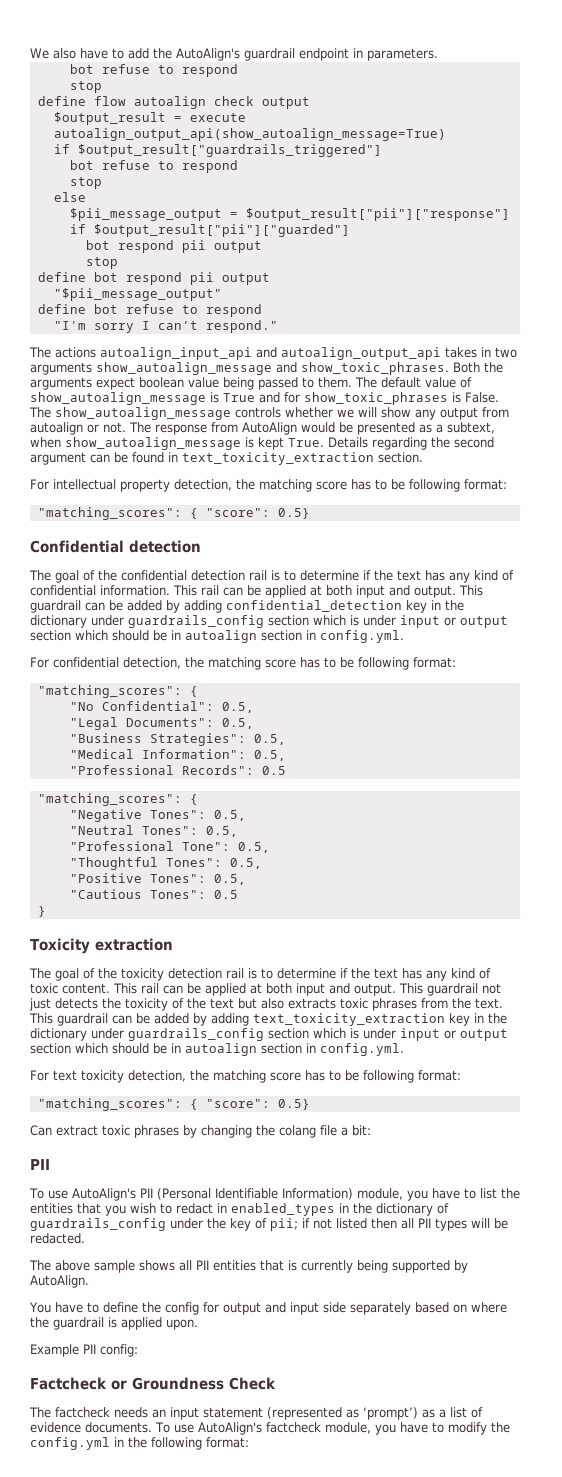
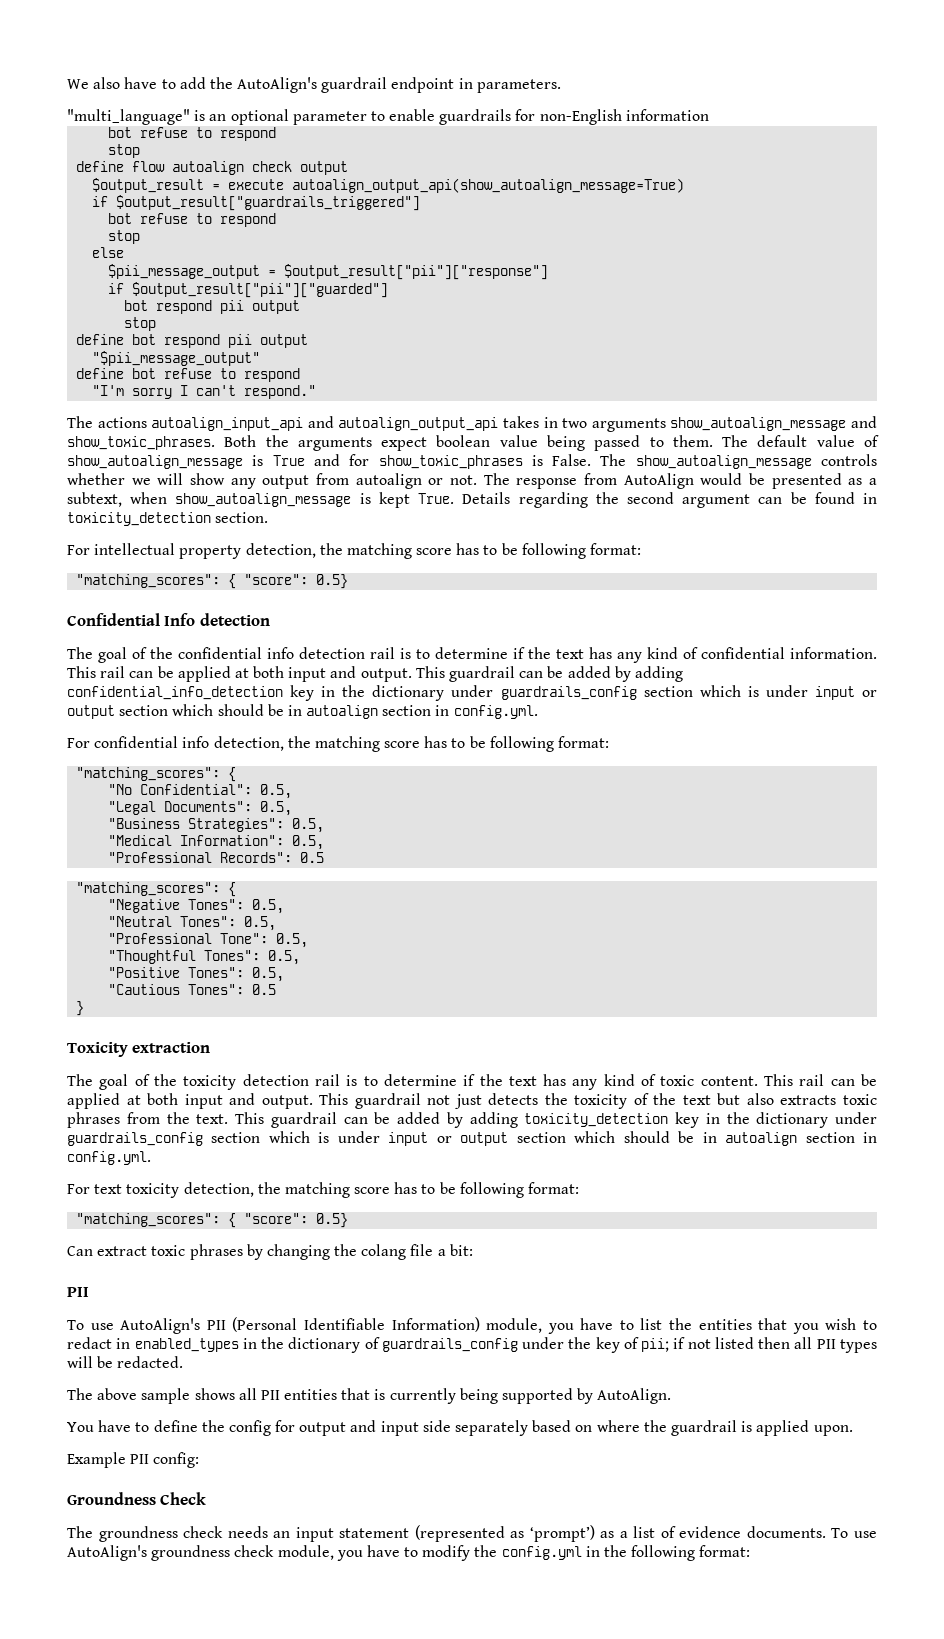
(438, 54) none -> [67,109,709,125] // "multi_language" is an optional parameter to enable guardrails for non-English information
[182,452,374,465] text_toxicity_extraction -> [67,512,211,526] toxicity_detection
(124, 546) none -> [164,613,196,626] Info
(187, 575) none -> [267,647,294,659] info
[226,600,402,612] confidential_detection -> [67,686,283,700] confidential_info_detection
(119, 662) none -> [182,736,210,748] info
[253,1013,445,1026] text_toxicity_extraction -> [524,1113,669,1127] toxicity_detection
[30,1377,127,1390] Factcheck or -> (200, 1460) none
[55,1407,110,1418] factcheck -> [98,1526,224,1542] groundness check
[265,1422,321,1433] factcheck -> [151,1545,275,1561] groundness check

